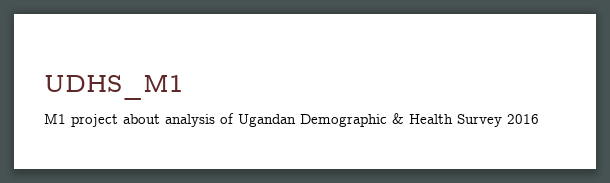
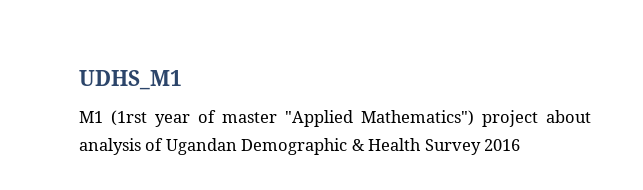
(66, 118) none -> [111,110,474,127] (1rst year of master "Applied Mathematics")

